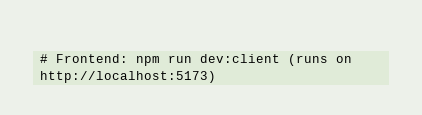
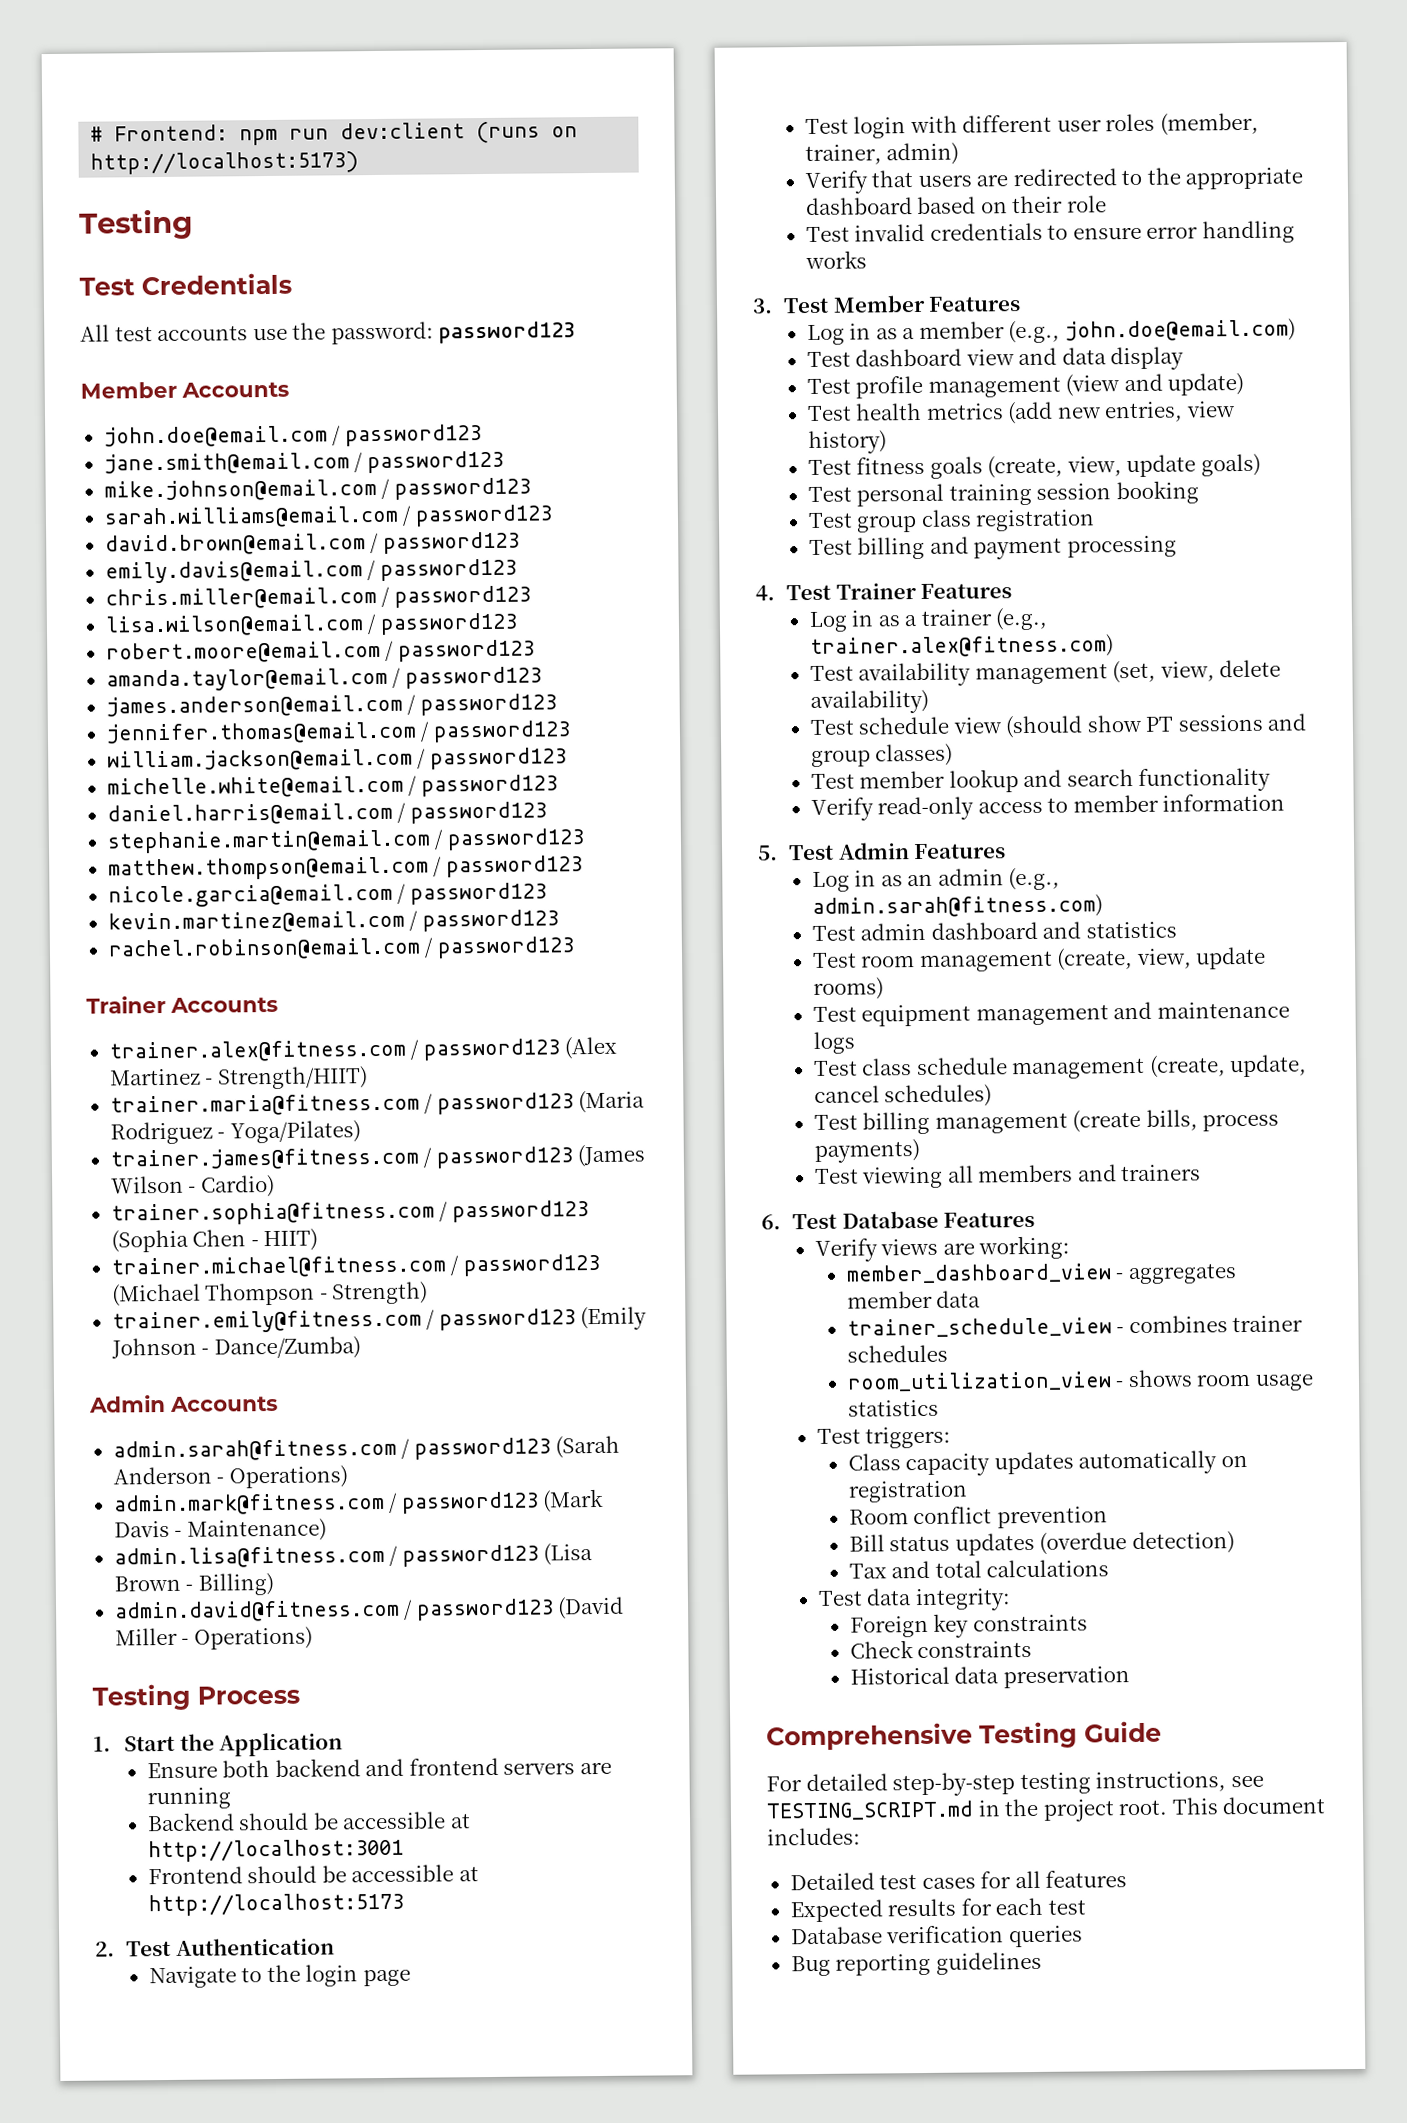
(216, 77) none -> [79,208,193,240] [79,272,292,296] [80,321,577,345] [80,381,289,399] [103,424,482,448] [103,450,504,475] [103,477,531,502] [103,504,553,529] [104,531,520,556] [104,558,517,584] [104,585,531,610] [104,612,518,637] [105,639,535,664] [105,666,542,692] [105,693,557,718] [105,720,571,745] [106,747,567,772] [106,774,558,799] [106,801,547,826] [106,828,585,854] [107,855,583,881] [107,882,547,908] [107,909,559,934] [107,936,575,961] [86,995,278,1014] [108,1036,618,1063] [109,1066,368,1090] [109,1090,646,1117] [109,1120,361,1145] [109,1144,646,1171] [110,1174,275,1198] [110,1200,589,1226] [110,1228,319,1253] [110,1253,600,1279] [111,1281,429,1307] [111,1306,648,1334] [110,1336,361,1360] [89,1394,278,1413] [112,1435,621,1462] [112,1465,348,1489] [112,1488,605,1516] [113,1518,327,1542] [113,1543,594,1569] [113,1572,274,1596] [113,1596,625,1623] [114,1626,313,1650] [92,1683,300,1711] [93,1732,344,1757] [146,1757,612,1779] [146,1787,231,1810] [146,1811,471,1832] [147,1838,404,1863] [147,1864,479,1885] [147,1892,404,1917] [95,1937,335,1957] [148,1964,411,1989] [804,112,1259,139] [804,142,960,166] [804,167,1304,195] [805,195,1107,216] [805,220,1295,244] [804,250,867,270] [752,294,1022,314] [806,318,1296,346] [806,346,1185,371] [806,372,1245,399] [806,401,1236,425] [807,430,887,455] [807,453,1261,479] [807,480,1199,507] [807,509,1096,533] [808,535,1177,560] [755,583,1013,601] [808,607,1049,633] [809,634,1114,660] [809,659,1282,687] [809,689,929,715] [809,713,1307,739] [810,743,954,767] [810,767,1272,793] [810,793,1286,821] [758,842,1007,861] [811,867,1061,892] [811,894,1103,919] [811,921,1177,941] [812,946,1267,973] [812,977,884,1000] [812,1001,1290,1027] [812,1031,855,1054] [812,1054,1308,1080] [813,1084,993,1108] [813,1109,1280,1135] [813,1139,920,1163] [813,1164,1202,1189] [761,1210,1036,1230] [814,1235,1071,1262] [845,1263,1237,1285] [846,1290,982,1309] [846,1315,1304,1338] [846,1344,948,1363] [846,1369,1314,1392] [847,1399,939,1417] [816,1426,952,1449] [847,1450,1248,1477] [847,1480,968,1503] [848,1506,1108,1529] [848,1531,1235,1556] [848,1559,1110,1579] [817,1588,1011,1612] [849,1613,1088,1638] [849,1640,1033,1659] [849,1666,1130,1689] [766,1720,1162,1751] [766,1771,1264,1797] [766,1796,1326,1822] [767,1827,861,1846] [789,1870,1128,1891] [789,1897,1086,1923] [790,1925,1083,1948] [790,1951,1042,1977] // Testing // Test Credentials // All test accounts use the password: password123 // Member Accounts // john.doe@email.com / password123 // jane.smith@email.com / password123 // mike.johnson@email.com / password123 // sarah.williams@email.com / password123 // david.brown@email.com / password123 // emily.davis@email.com / password123 // chris.miller@email.com / password123 // lisa.wilson@email.com / password123 // robert.moore@email.com / password123 // amanda.taylor@email.com / password123 // james.anderson@email.com / password123 // jennifer.thomas@email.com / password123 // william.jackson@email.com / password123 // michelle.white@email.com / password123 // daniel.harris@email.com / password123 // stephanie.martin@email.com / password123 // matthew.thompson@email.com / password123 // nicole.garcia@email.com / password123 // kevin.martinez@email.com / password123 // rachel.robinson@email.com / password123 // Trainer Accounts // trainer.alex@fitness.com / password123 (Alex Martinez - Strength/HIIT) // trainer.maria@fitness.com / password123 (Maria Rodriguez - Yoga/Pilates) // trainer.james@fitness.com / password123 (James Wilson - Cardio) // trainer.sophia@fitness.com / password123 (Sophia Chen - HIIT) // trainer.michael@fitness.com / password123 (Michael Thompson - Strength) // trainer.emily@fitness.com / password123 (Emily Johnson - Dance/Zumba) // Admin Accounts // admin.sarah@fitness.com / password123 (Sarah Anderson - Operations) // admin.mark@fitness.com / password123 (Mark Davis - Maintenance) // admin.lisa@fitness.com / password123 (Lisa Brown - Billing) // admin.david@fitness.com / password123 (David Miller - Operations) // Testing Process // 1. Start the Application // Ensure both backend and frontend servers are running // Backend should be accessible at http://localhost:3001 // Frontend should be accessible at http://localhost:5173 // 2. Test Authentication // Navigate to the login page // Test login with different user roles (member, trainer, admin) // Verify that users are redirected to the appropriate dashboard based on their role // Test invalid credentials to ensure error handling works // 3. Test Member Features // Log in as a member (e.g., john.doe@email.com) // Test dashboard view and data display // Test profile management (view and update) // Test health metrics (add new entries, view history) // Test fitness goals (create, view, update goals) // Test personal training session booking // Test group class registration // Test billing and payment processing // 4. Test Trainer Features // Log in as a trainer (e.g., trainer.alex@fitness.com) // Test availability management (set, view, delete availability) // Test schedule view (should show PT sessions and group classes) // Test member lookup and search functionality // Verify read-only access to member information // 5. Test Admin Features // Log in as an admin (e.g., admin.sarah@fitness.com) // Test admin dashboard and statistics // Test room management (create, view, update rooms) // Test equipment management and maintenance logs // Test class schedule management (create, update, cancel schedules) // Test billing management (create bills, process payments) // Test viewing all members and trainers // 6. Test Database Features // Verify views are working: // member_dashboard_view - aggregates member data // trainer_schedule_view - combines trainer schedules // room_utilization_view - shows room usage statistics // Test triggers: // Class capacity updates automatically on registration // Room conflict prevention // Bill status updates (overdue detection) // Tax and total calculations // Test data integrity: // Foreign key constraints // Check constraints // Historical data preservation // Comprehensive Testing Guide // For detailed step-by-step testing instructions, see TESTING_SCRIPT.md in the project root. This document includes: // Detailed test cases for all features // Expected results for each test // Database verification queries // Bug reporting guidelines

